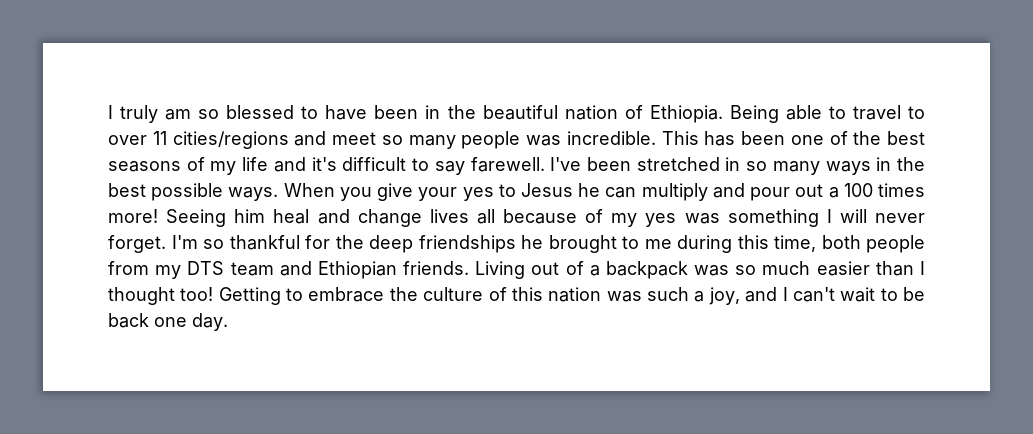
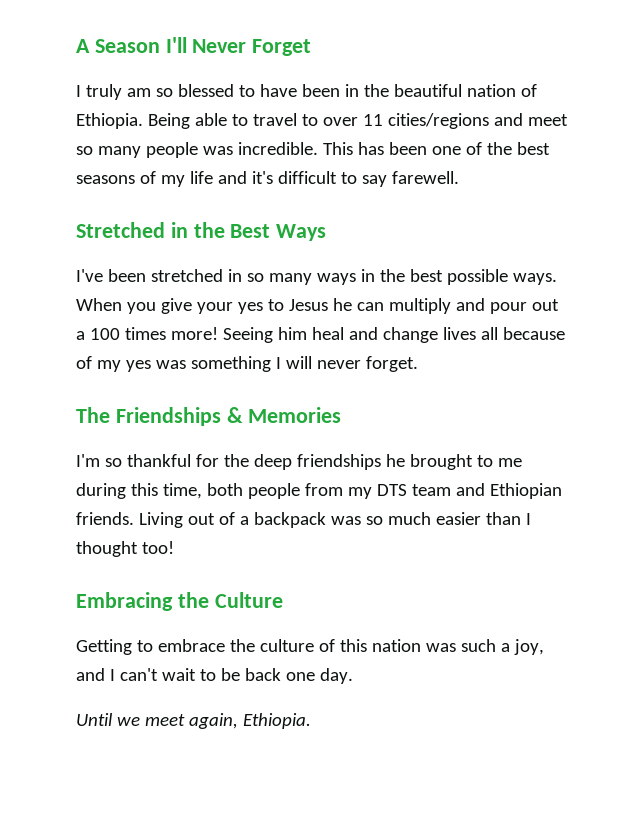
(108, 112) none -> [76,37,312,56] A Season I'll Never Forget //
(545, 164) none -> [76,222,327,241] // Stretched in the Best Ways //
(166, 244) none -> [76,407,342,426] // The Friendships & Memories //
(214, 294) none -> [76,592,283,611] // Embracing the Culture //
(228, 322) none -> [76,713,311,729] // Until we meet again, Ethiopia.

